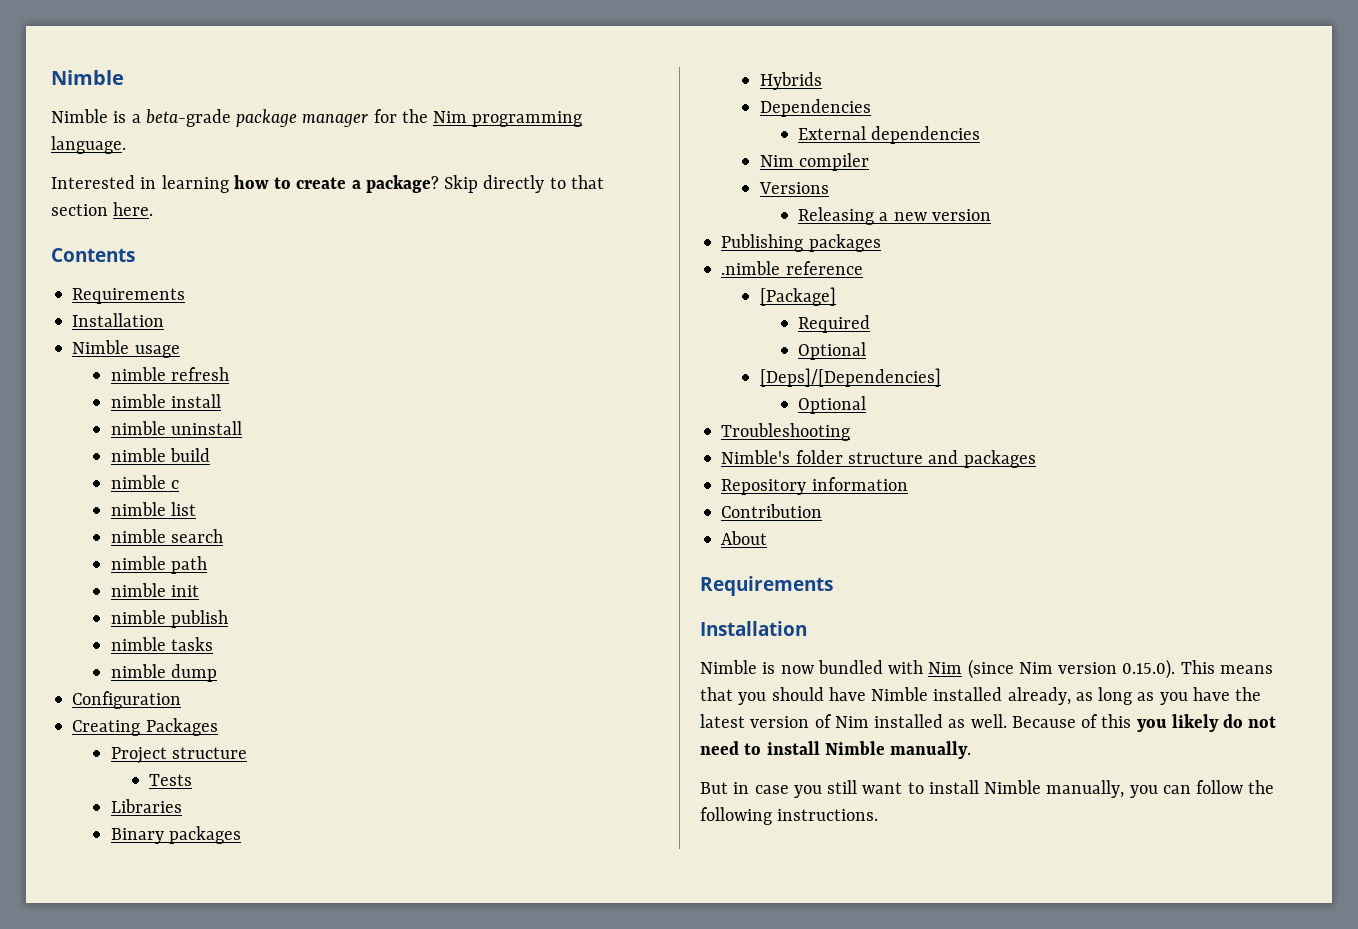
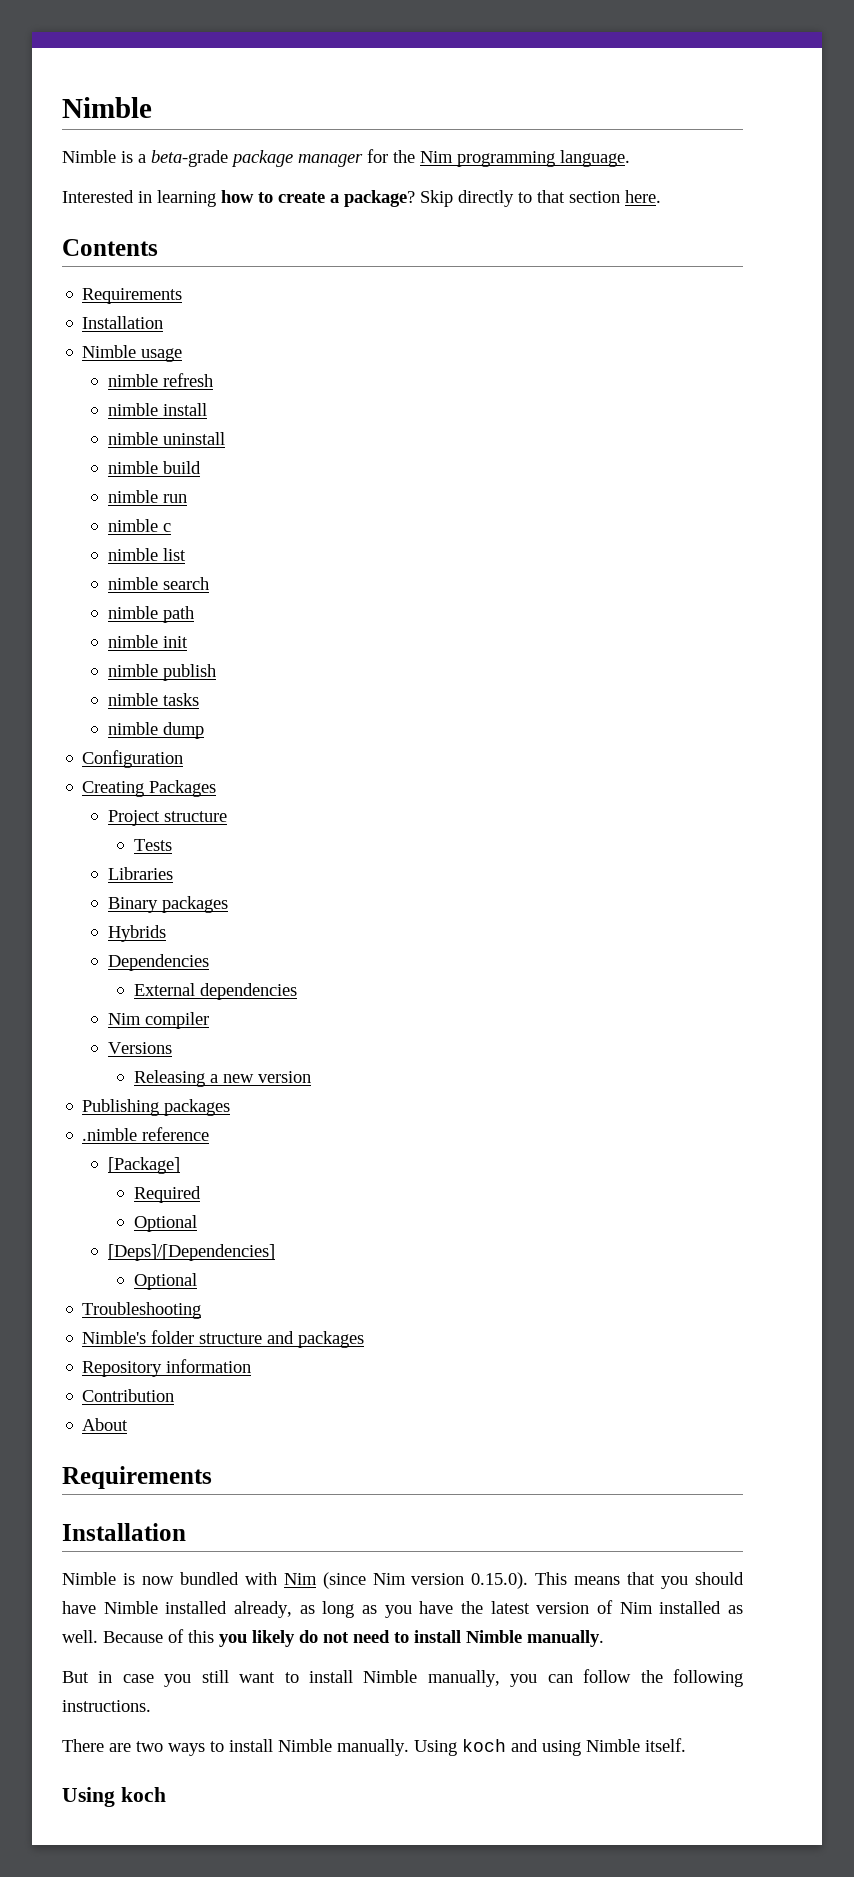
(211, 455) none -> [108,490,188,503] // nimble run
(879, 815) none -> [62,1738,686,1756] [62,1787,166,1807] // There are two ways to install Nimble manually. Using koch and using Nimble itself. // Using koch

